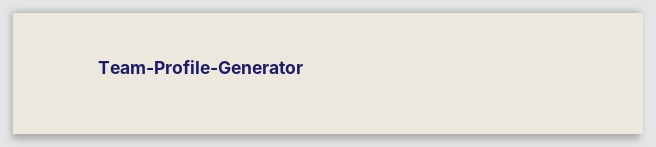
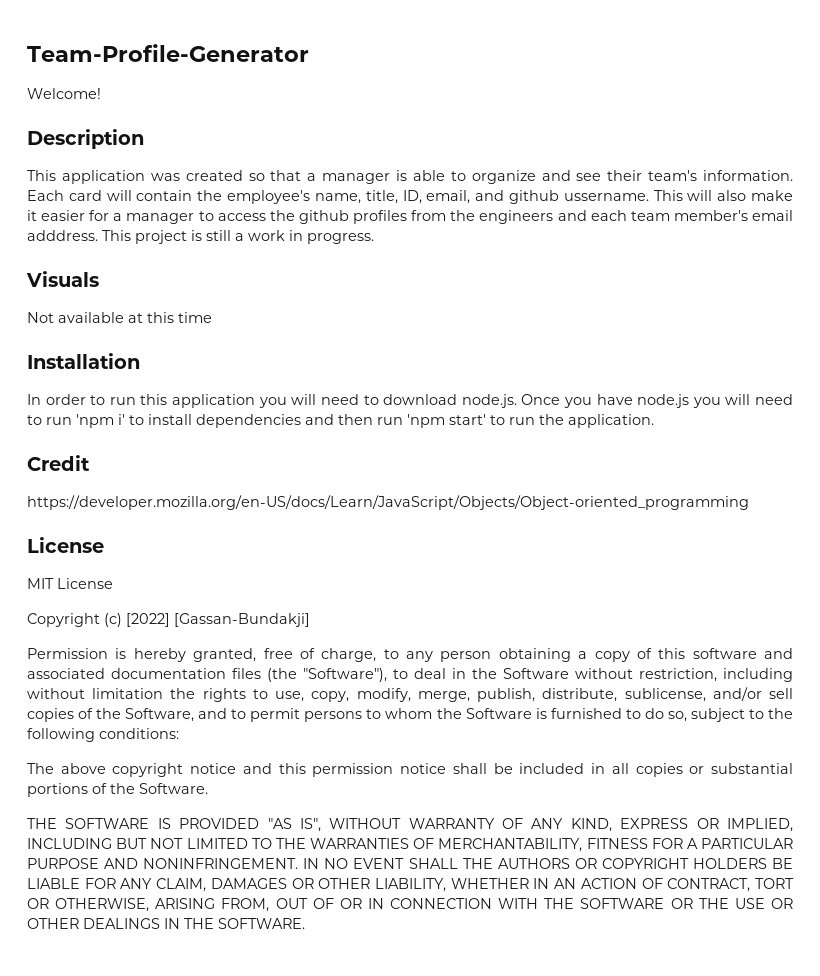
(303, 67) none -> [27,88,101,99] [27,129,144,149] [27,170,793,184] [27,190,793,204] [27,210,794,224] [27,230,374,244] [26,271,99,287] [27,312,212,323] [27,353,140,369] [27,394,793,408] [27,414,654,428] [27,455,90,471] [27,495,749,510] [27,537,104,553] [27,578,113,589] [27,613,310,627] [27,648,793,662] [27,668,793,682] [27,687,794,702] [27,708,794,722] [27,728,179,742] [27,763,794,777] [27,783,208,797] [27,818,793,832] [27,838,793,852] [27,858,793,869] [27,878,794,892] [27,898,793,912] [27,918,305,929] // Welcome! // Description // This application was created so that a manager is able to organize and see their team's information. Each card will contain the employee's name, title, ID, email, and github ussername. This will also make it easier for a manager to access the github profiles from the engineers and each team member's email adddress. This project is still a work in progress. // Visuals // Not available at this time // Installation // In order to run this application you will need to download node.js. Once you have node.js you will need to run 'npm i' to install dependencies and then run 'npm start' to run the application. // Credit // https://developer.mozilla.org/en-US/docs/Learn/JavaScript/Objects/Object-oriented_programming // License // MIT License // Copyright (c) [2022] [Gassan-Bundakji] // Permission is hereby granted, free of charge, to any person obtaining a copy of this software and associated documentation files (the "Software"), to deal in the Software without restriction, including without limitation the rights to use, copy, modify, merge, publish, distribute, sublicense, and/or sell copies of the Software, and to permit persons to whom the Software is furnished to do so, subject to the following conditions: // The above copyright notice and this permission notice shall be included in all copies or substantial portions of the Software. // THE SOFTWARE IS PROVIDED "AS IS", WITHOUT WARRANTY OF ANY KIND, EXPRESS OR IMPLIED, INCLUDING BUT NOT LIMITED TO THE WARRANTIES OF MERCHANTABILITY, FITNESS FOR A PARTICULAR PURPOSE AND NONINFRINGEMENT. IN NO EVENT SHALL THE AUTHORS OR COPYRIGHT HOLDERS BE LIABLE FOR ANY CLAIM, DAMAGES OR OTHER LIABILITY, WHETHER IN AN ACTION OF CONTRACT, TORT OR OTHERWISE, ARISING FROM, OUT OF OR IN CONNECTION WITH THE SOFTWARE OR THE USE OR OTHER DEALINGS IN THE SOFTWARE.

